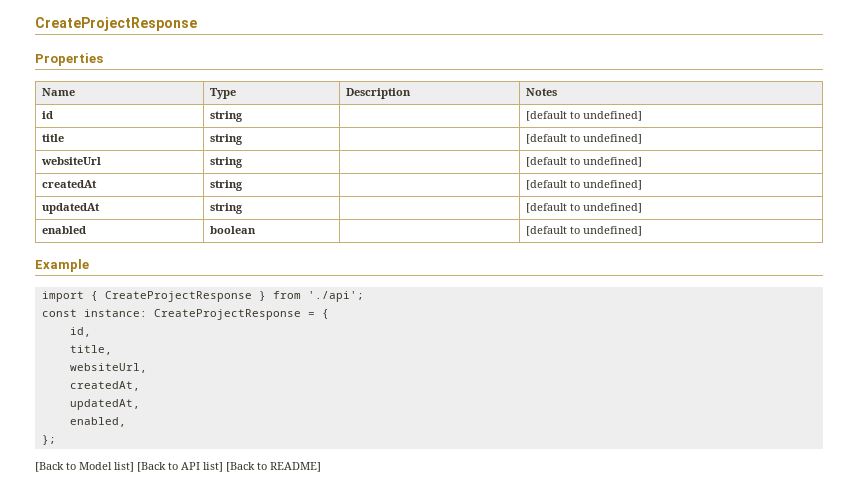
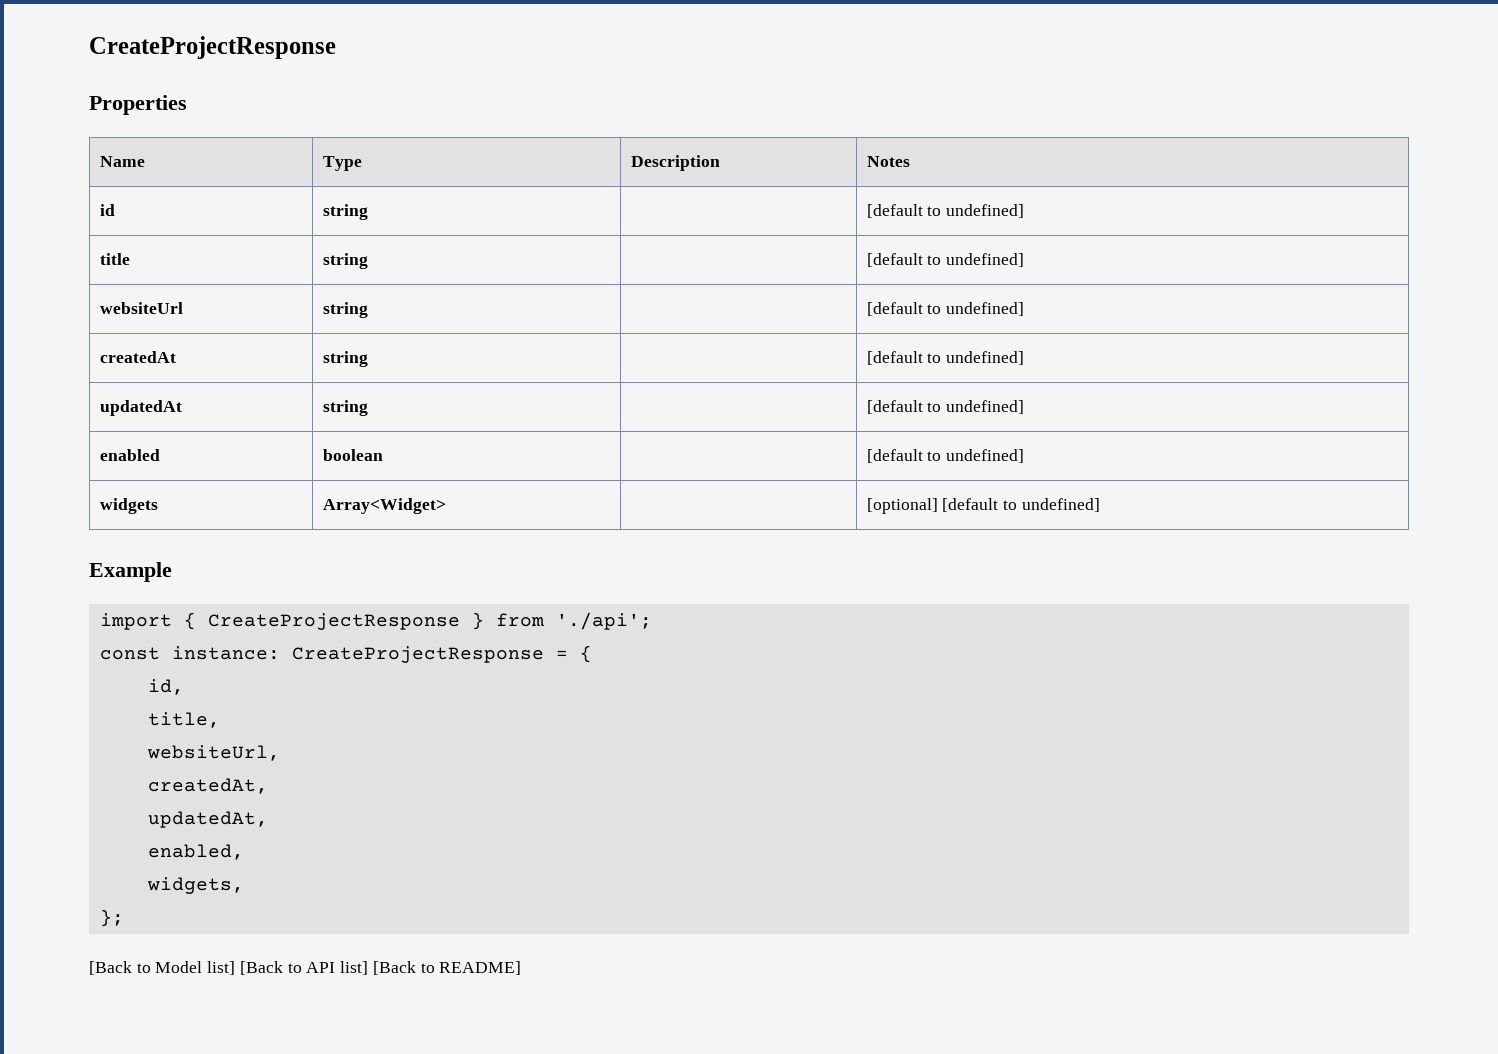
(642, 231) none -> [99,498,158,514] [322,498,446,514] [866,498,1100,514] // widgets | Array<Widget> | | [optional] [default to undefined]
(126, 422) none -> [146,877,244,894] // widgets,

